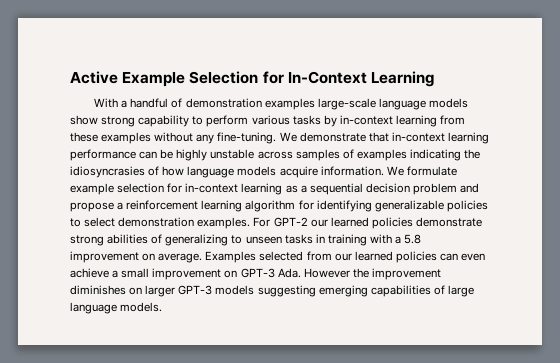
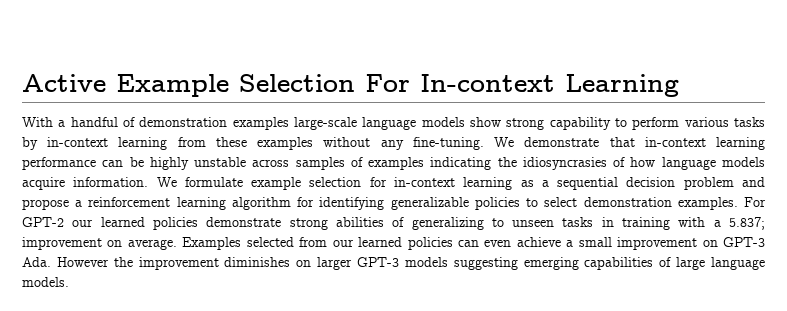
[262,71,367,84] for In-Context -> [365,74,555,92] For In-context
[404,234,422,244] 5.8 -> [729,217,765,230] 5.837;

